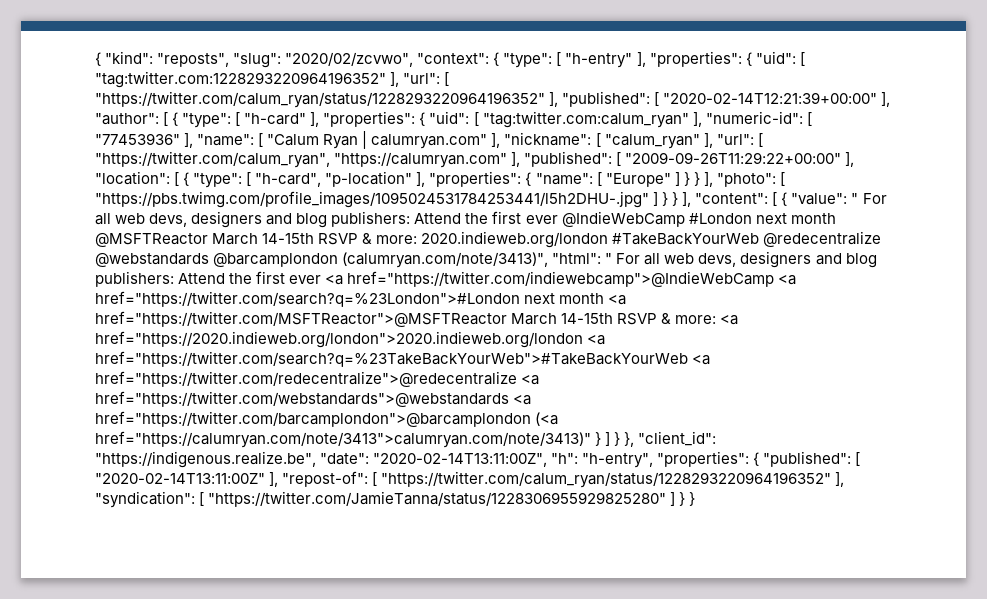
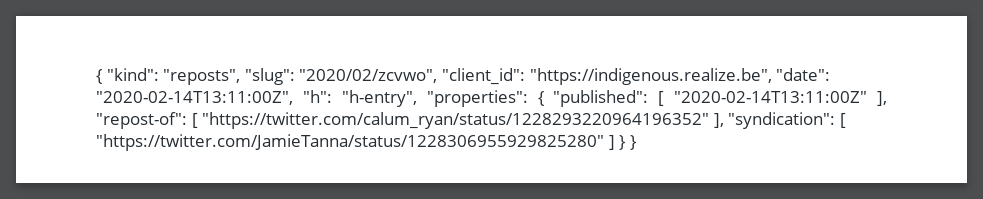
[417,51,805,68] [95,71,450,88] [95,91,891,108] [95,111,812,128] [95,131,763,149] [95,151,855,168] [95,171,785,188] [95,191,887,208] [95,211,836,228] [95,231,882,248] [95,251,877,268] [95,271,797,287] [95,291,627,307] [95,311,739,327] [95,331,606,348] [95,351,711,367] [95,371,540,387] [95,391,532,407] [95,411,559,427] [95,431,635,448] "context": { "type": [ "h-entry" ], "properties": { "uid": [ "tag:twitter.com:1228293220964196352" ], "url": [ "https://twitter.com/calum_ryan/status/1228293220964196352" ], "published": [ "2020-02-14T12:21:39+00:00" ], "author": [ { "type": [ "h-card" ], "properties": { "uid": [ "tag:twitter.com:calum_ryan" ], "numeric-id": [ "77453936" ], "name": [ "Calum Ryan | calumryan.com" ], "nickname": [ "calum_ryan" ], "url": [ "https://twitter.com/calum_ryan", "https://calumryan.com" ], "published": [ "2009-09-26T11:29:22+00:00" ], "location": [ { "type": [ "h-card", "p-location" ], "properties": { "name": [ "Europe" ] } } ], "photo": [ "https://pbs.twimg.com/profile_images/1095024531784253441/l5h2DHU-.jpg" ] } } ], "content": [ { "value": " For all web devs, designers and blog publishers: Attend the first ever @IndieWebCamp #London next month @MSFTReactor March 14-15th RSVP & more: 2020.indieweb.org/london #TakeBackYourWeb @redecentralize @webstandards @barcamplondon (calumryan.com/note/3413)", "html": " For all web devs, designers and blog publishers: Attend the first ever <a href="https://twitter.com/indiewebcamp">@IndieWebCamp <a href="https://twitter.com/search?q=%23London">#London next month <a href="https://twitter.com/MSFTReactor">@MSFTReactor March 14-15th RSVP & more: <a href="https://2020.indieweb.org/london">2020.indieweb.org/london <a href="https://twitter.com/search?q=%23TakeBackYourWeb">#TakeBackYourWeb <a href="https://twitter.com/redecentralize">@redecentralize <a href="https://twitter.com/webstandards">@webstandards <a href="https://twitter.com/barcamplondon">@barcamplondon (<a href="https://calumryan.com/note/3413">calumryan.com/note/3413)" } ] } }, -> (438, 76) none

